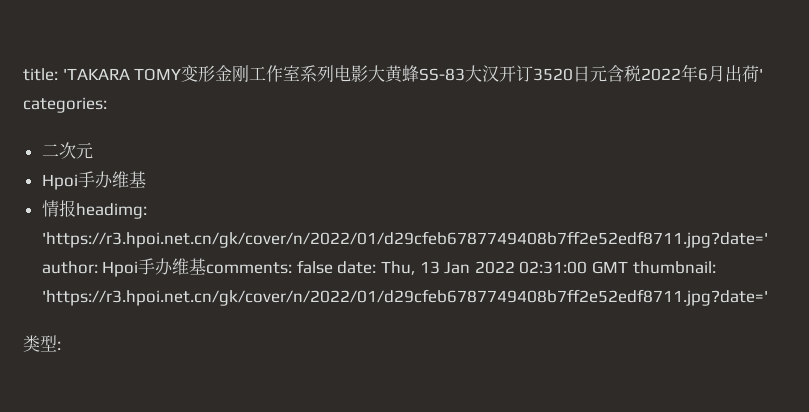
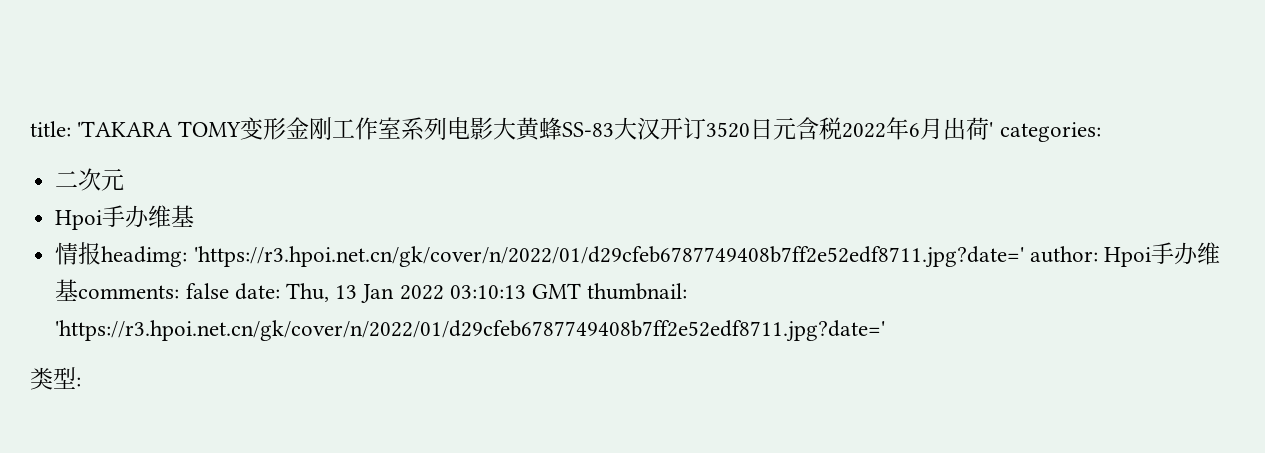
[519,261,588,274] 02:31:00 -> [449,285,526,299] 03:10:13

